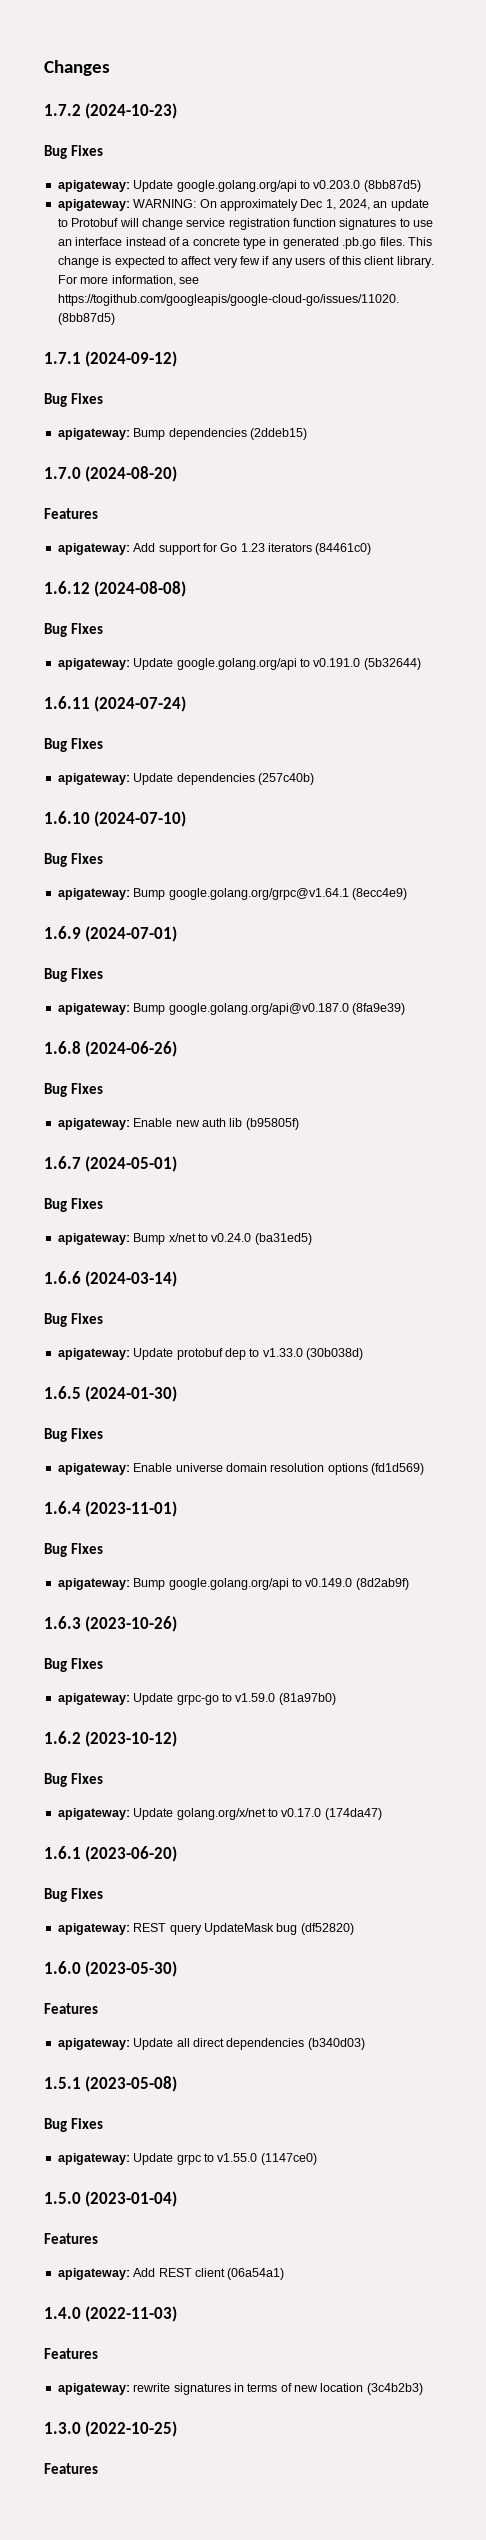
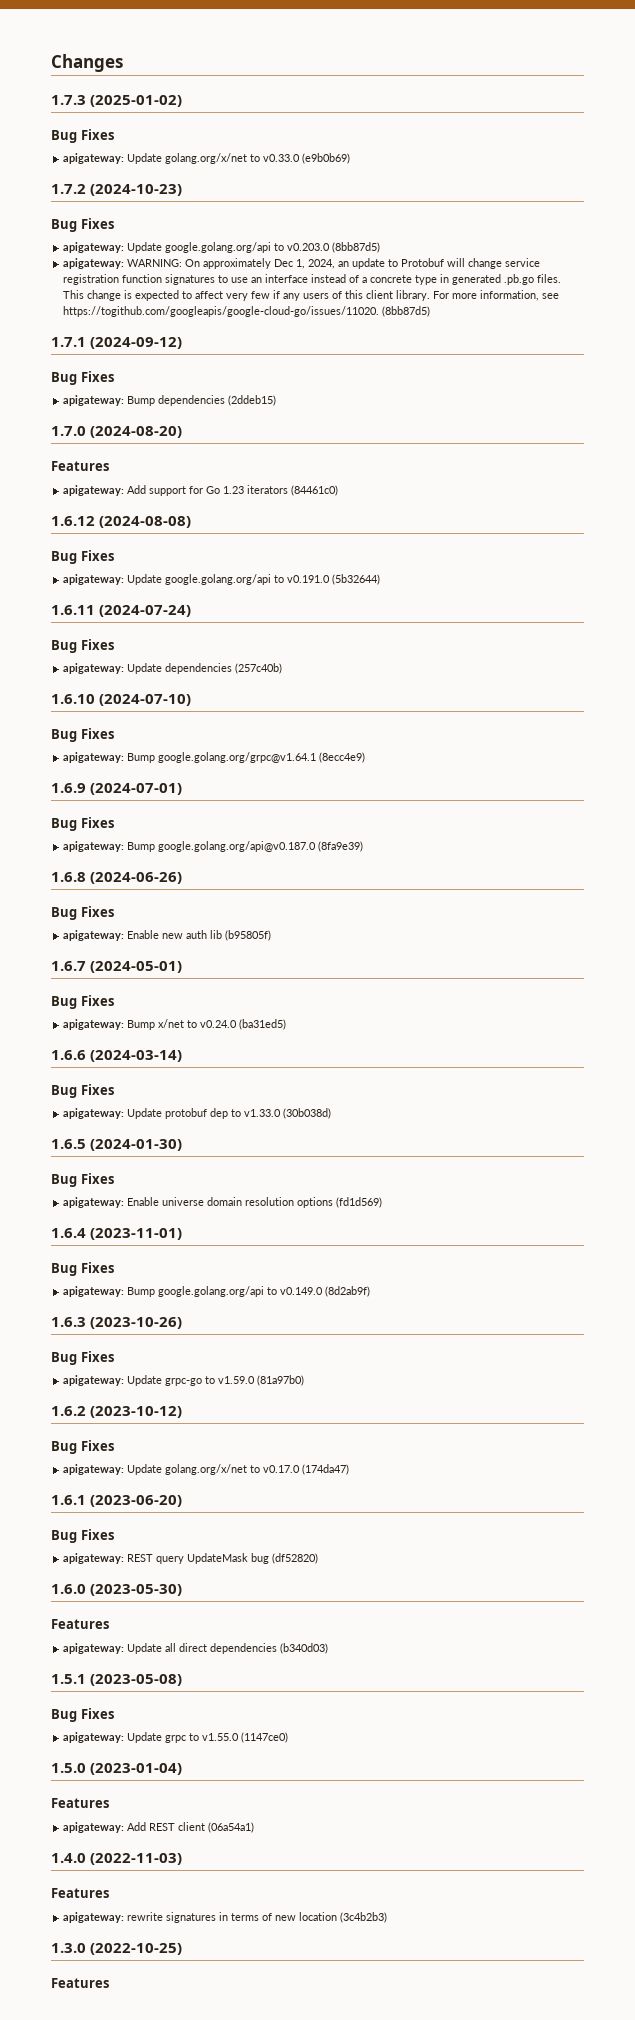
(110, 68) none -> [51,95,183,107] [51,129,114,143] [63,153,351,164] // 1.7.3 (2025-01-02) // Bug Fixes // apigateway: Update golang.org/x/net to v0.33.0 (e9b0b69)

